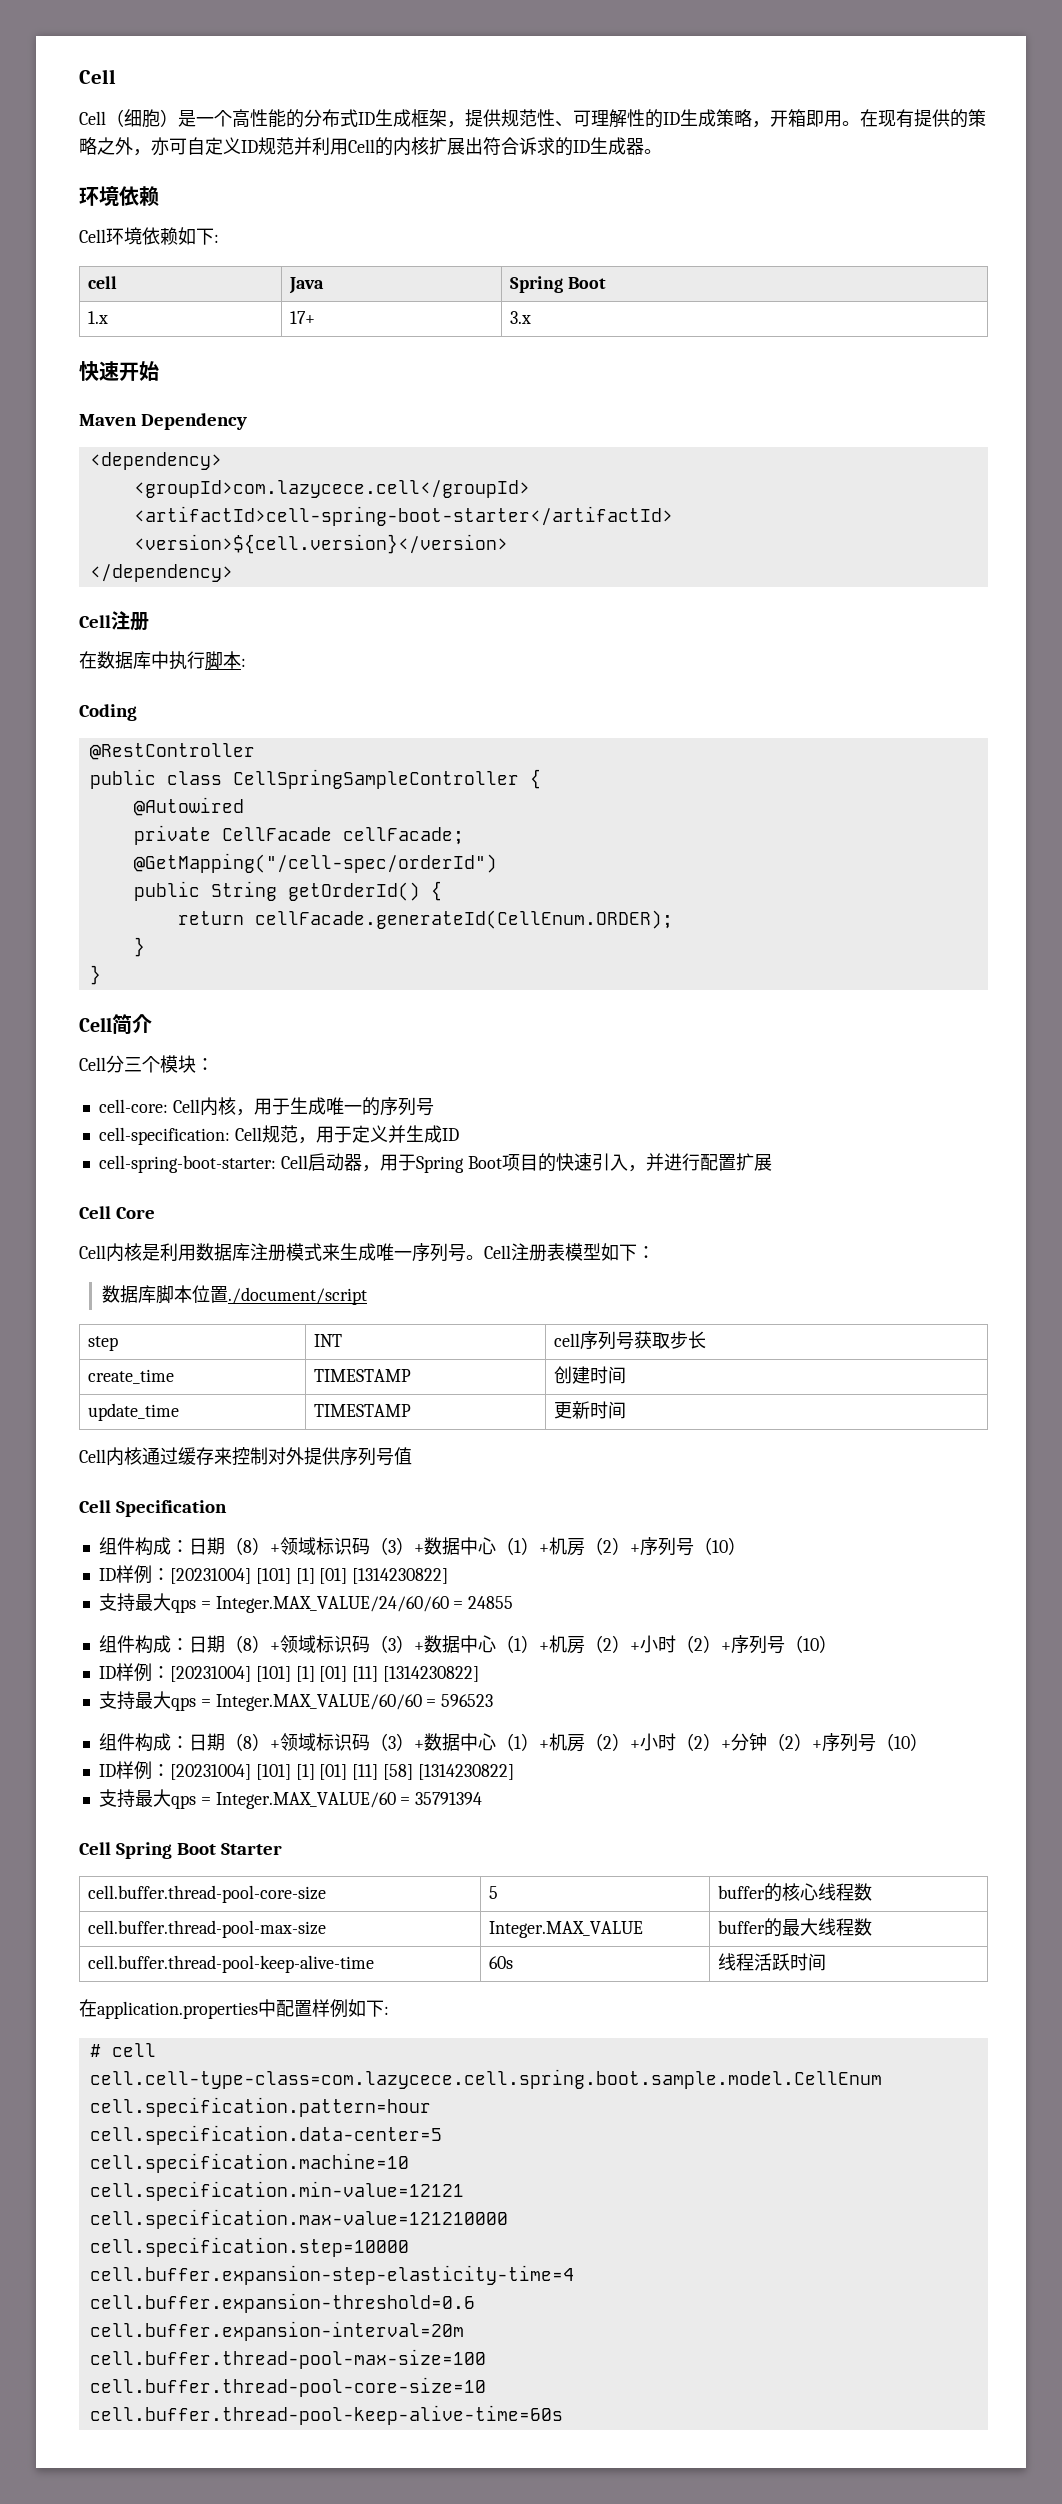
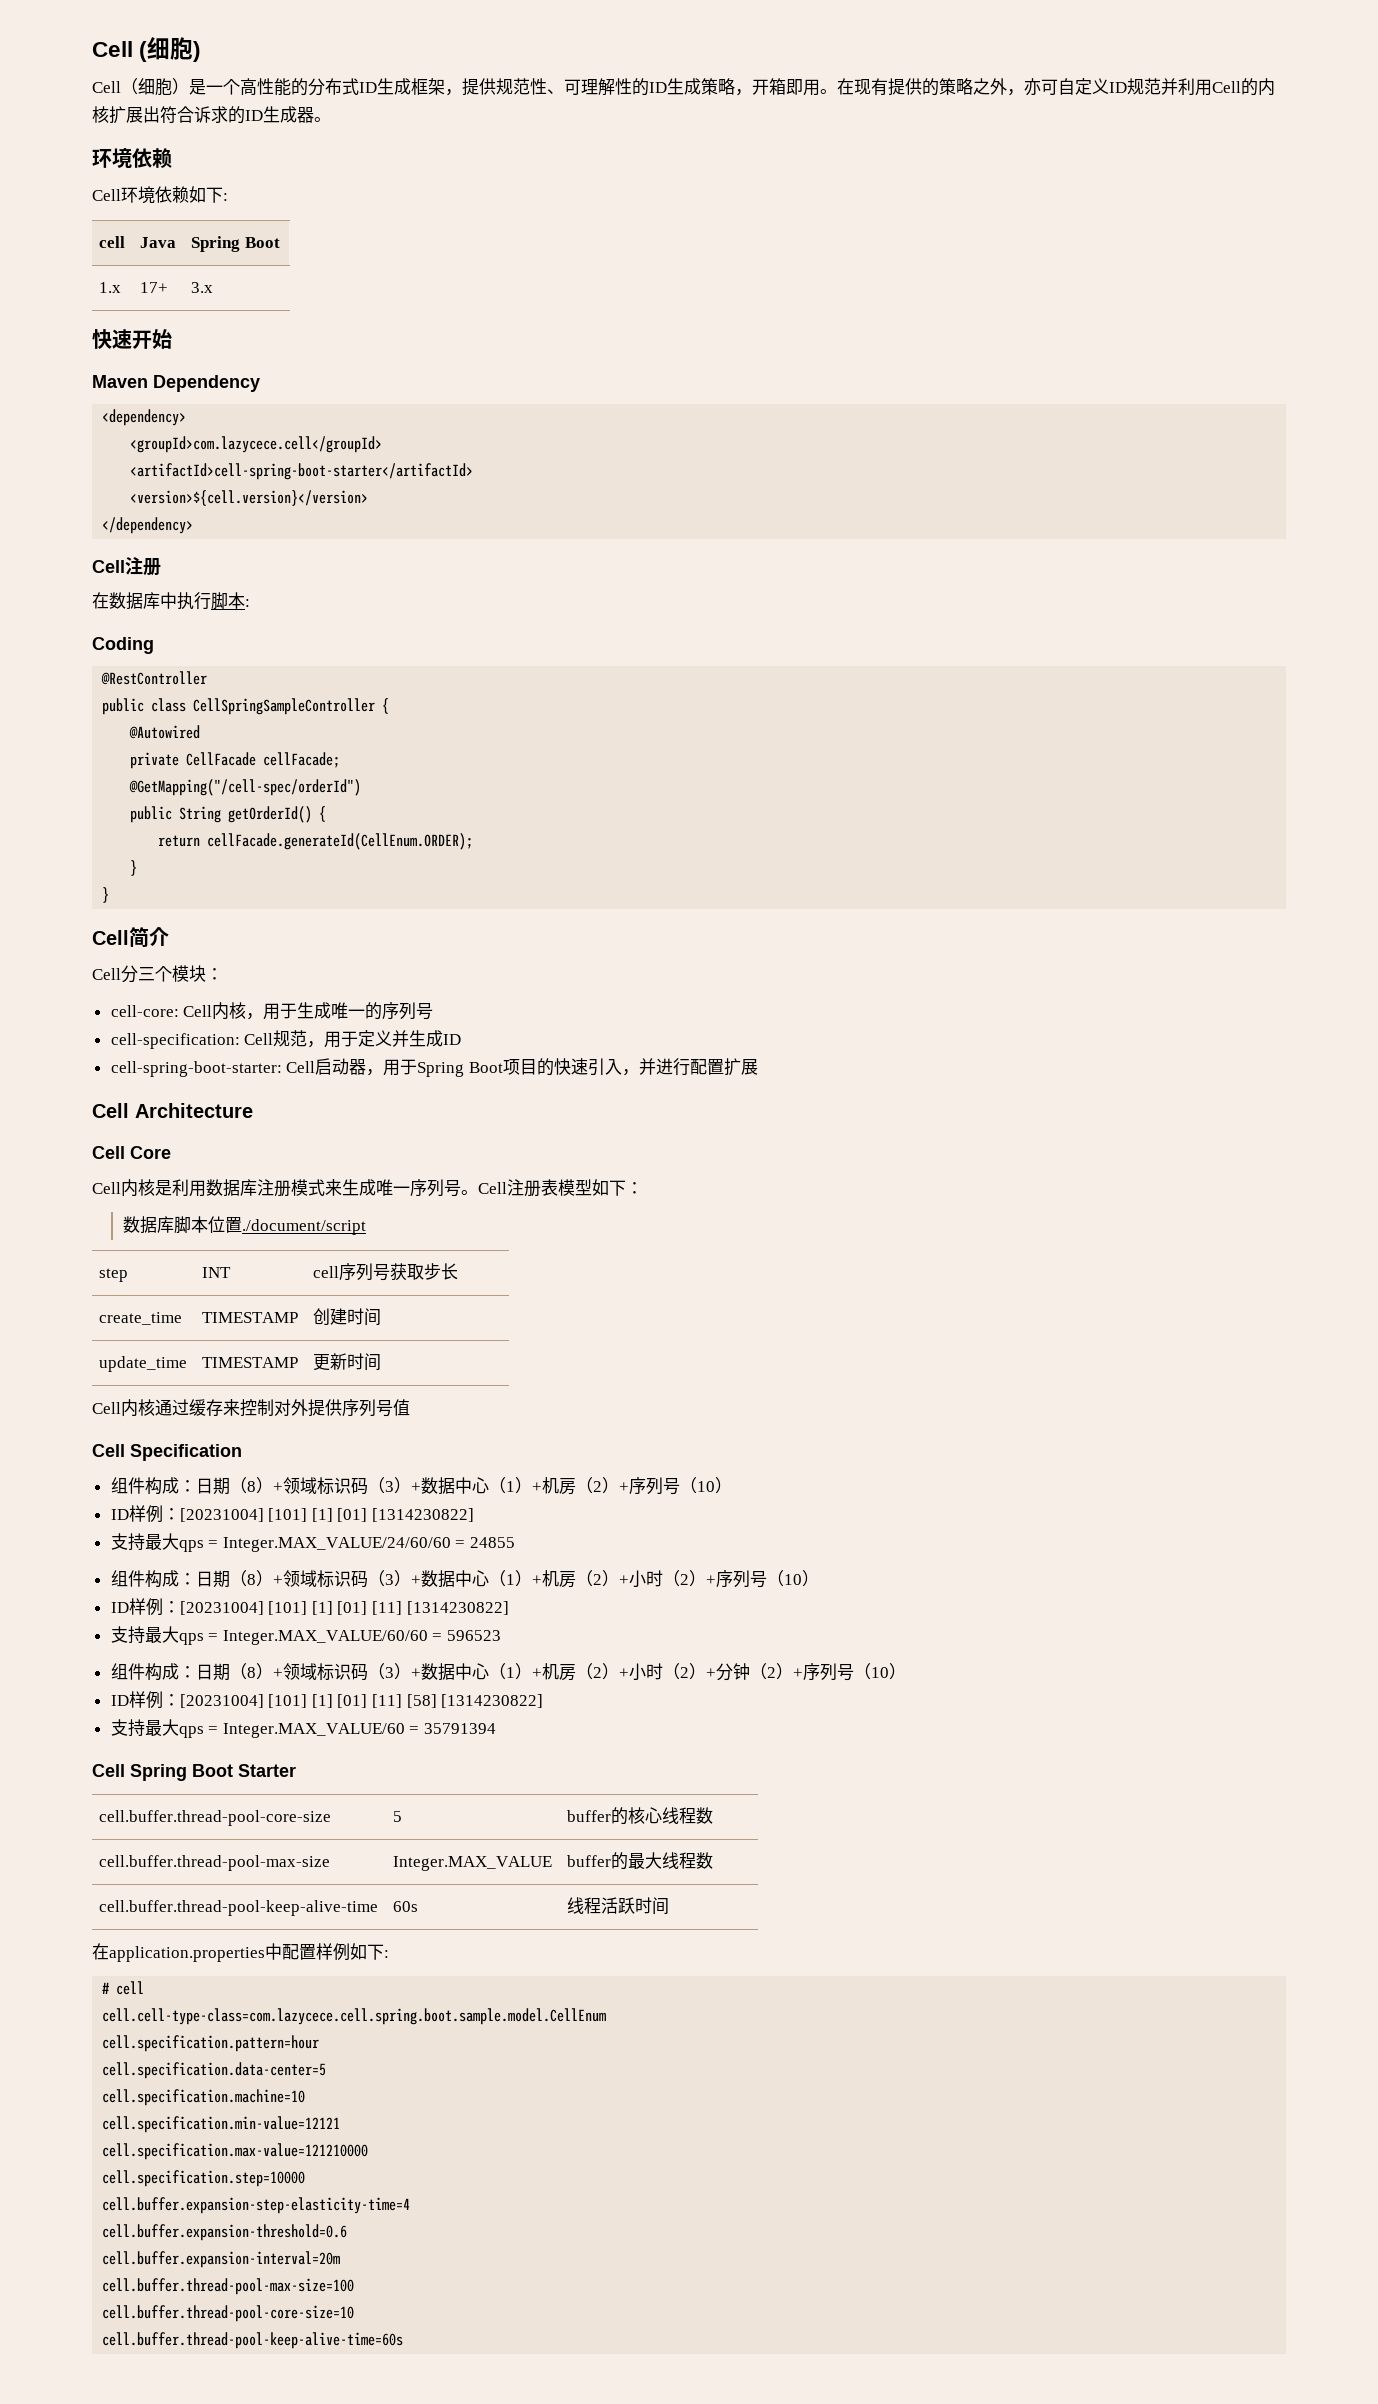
[79,69,116,84] Cell -> [92,37,202,62] Cell (细胞)
(772, 1162) none -> [92,1103,253,1118] // Cell Architecture

